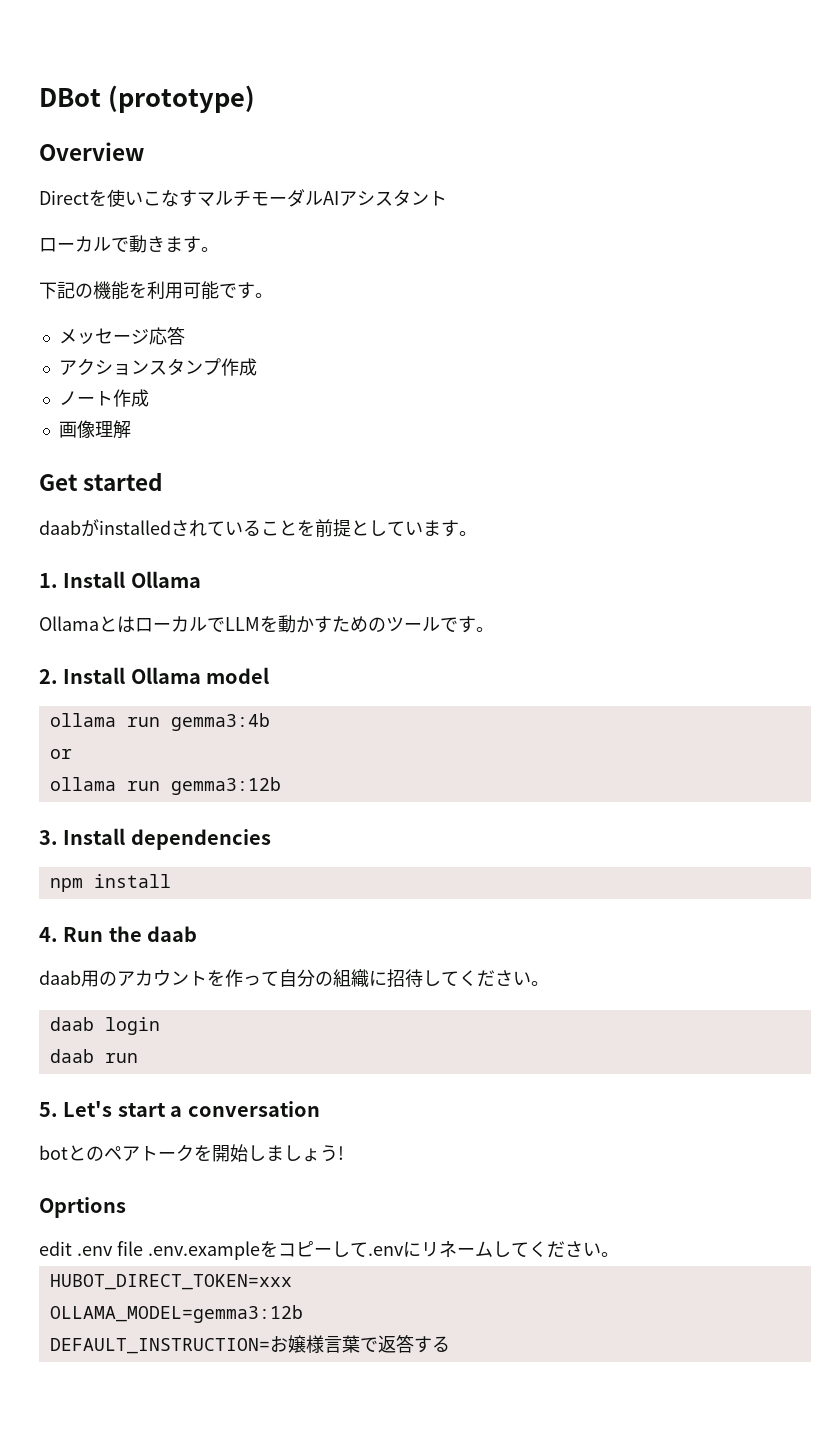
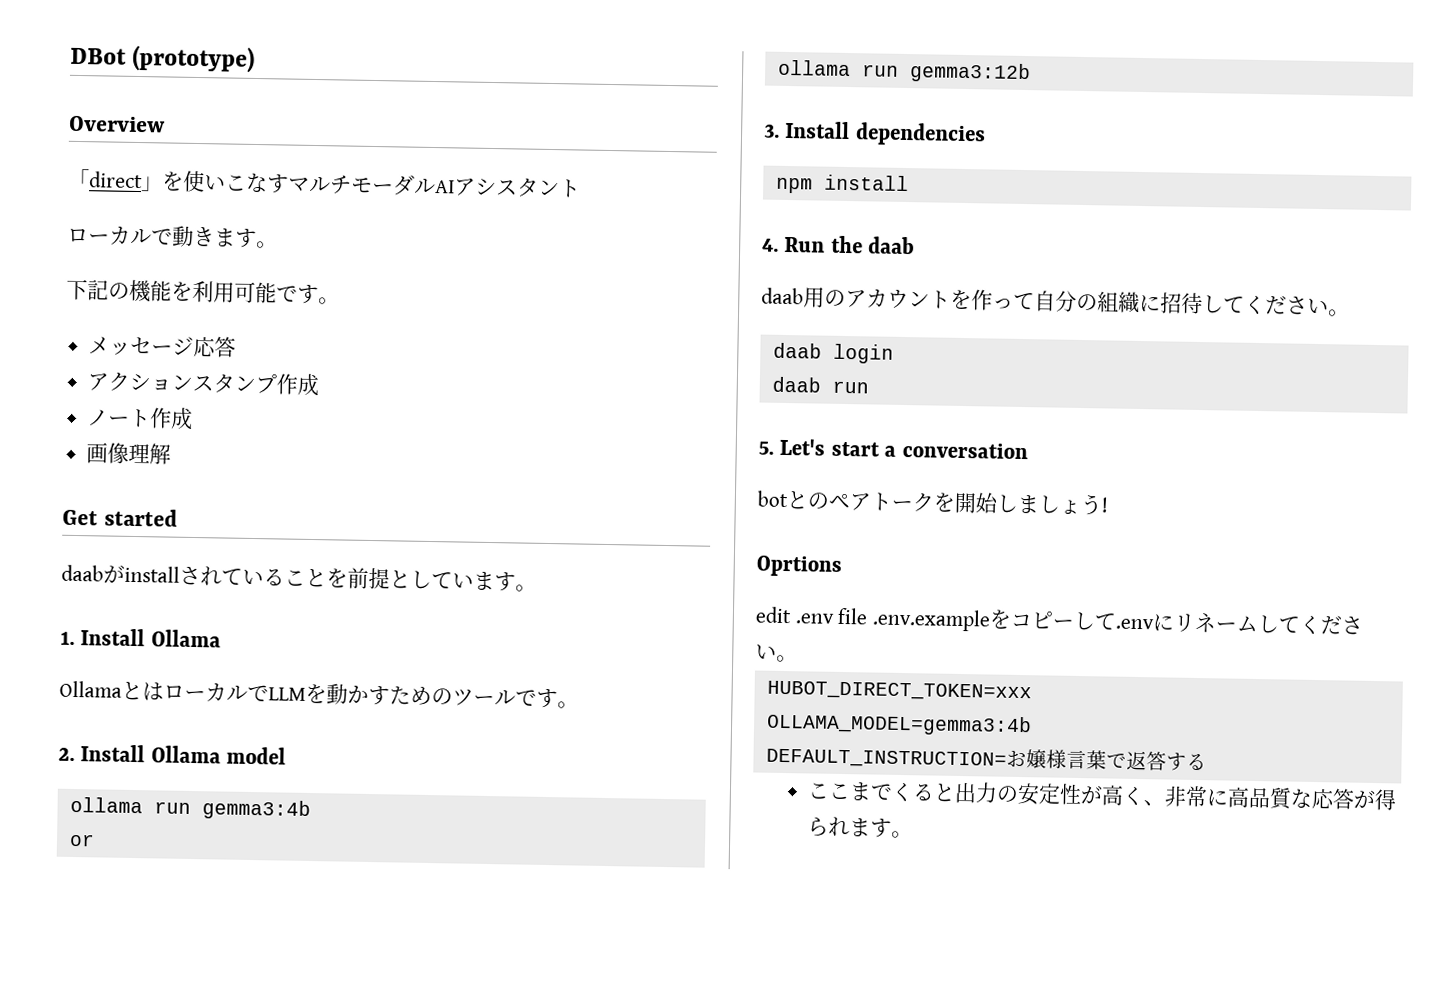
[39,190,89,205] Direct -> [68,168,163,192] 「direct」
[99,520,171,535] installed -> [124,565,180,583] install
[49,1305,303,1323] OLLAMA_MODEL=gemma3:12b -> [765,712,1032,737] OLLAMA_MODEL=gemma3:4b
(450, 1344) none -> [807,781,1398,811] [807,816,914,839] // ここまでくると出力の安定性が高く、非常に高品質な応答が得られます。

